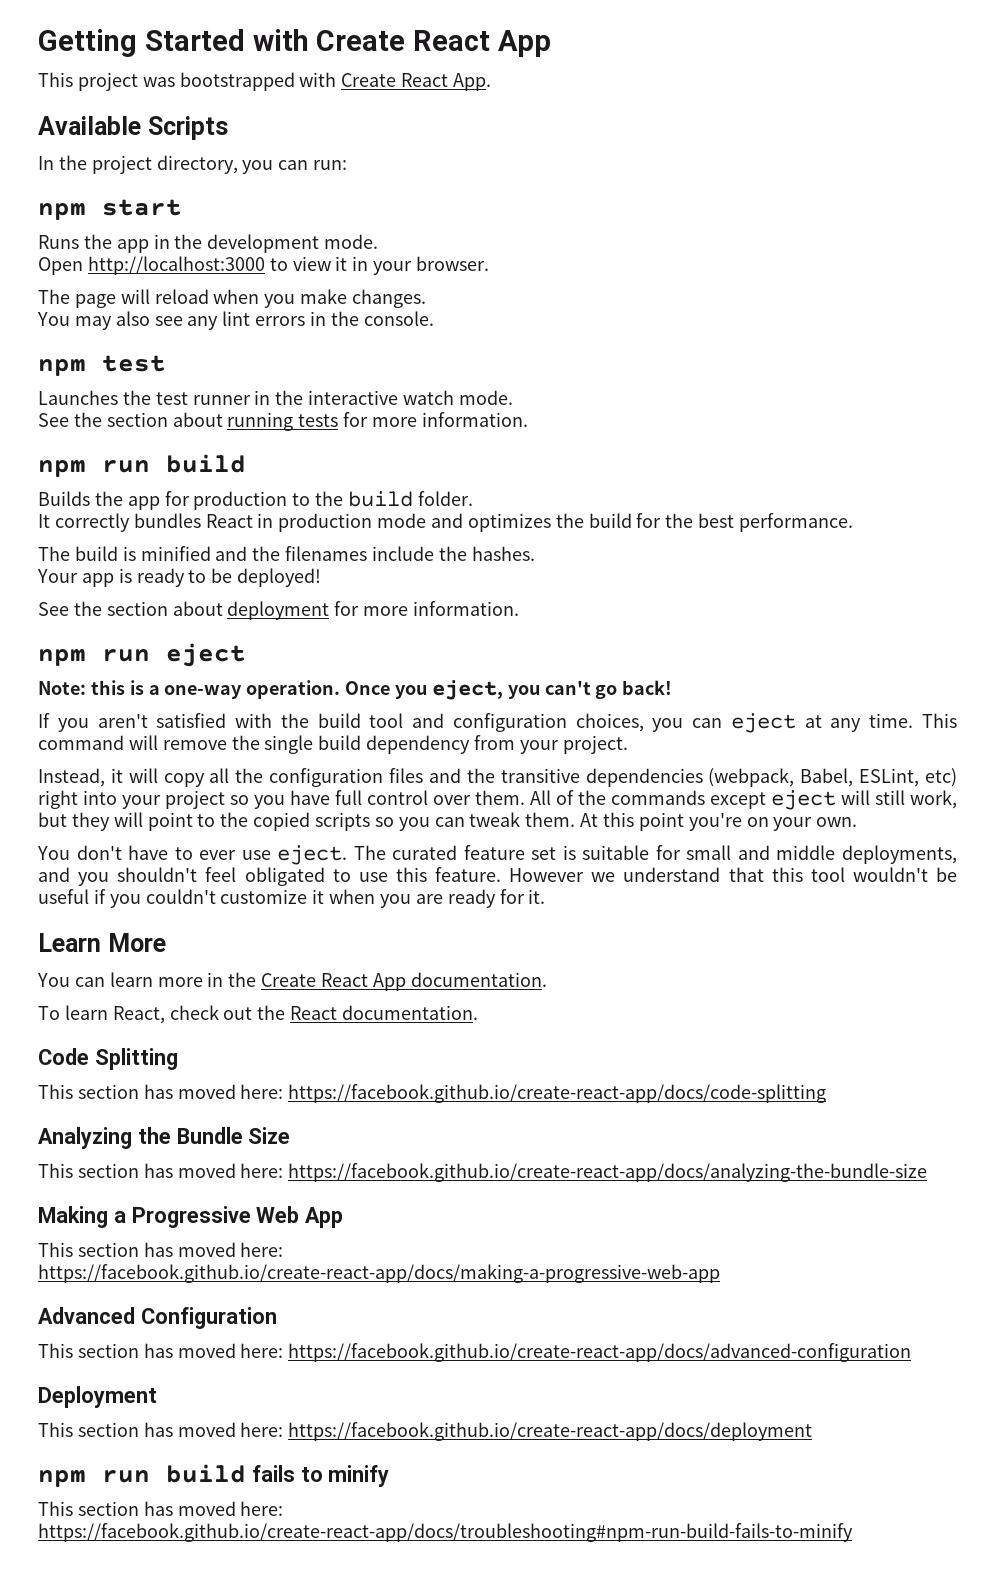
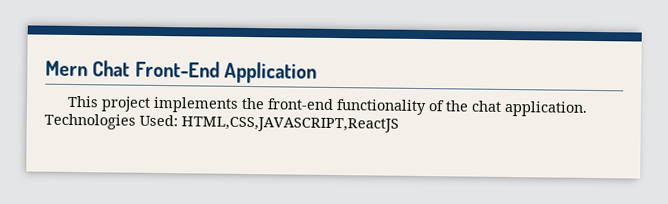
[38,29,552,57] [38,72,492,91] [38,116,228,140] [38,155,348,174] [38,199,182,220] [38,234,379,253] [38,256,490,275] [38,289,427,308] [37,311,434,330] [38,355,166,376] [38,390,513,405] [38,412,528,431] [38,454,246,477] [38,491,473,510] [38,513,854,532] [38,546,535,561] [37,568,322,587] [38,601,520,620] [38,643,246,667] [38,680,673,700] [38,713,957,733] [38,735,628,754] [38,768,958,787] [38,790,957,810] [38,812,858,831] [37,845,957,865] [38,867,957,886] [38,889,546,908] [38,933,166,952] [37,972,547,991] [38,1005,479,1024] [38,1048,178,1070] [38,1084,827,1103] [38,1127,291,1149] [38,1163,928,1182] [38,1206,344,1228] [38,1242,284,1257] [38,1264,720,1283] [38,1307,277,1329] [38,1343,912,1362] [38,1386,157,1408] [38,1422,813,1441] [38,1464,390,1487] [38,1501,284,1516] [38,1523,853,1542] Getting Started with Create React App // This project was bootstrapped with Create React App. // Available Scripts // In the project directory, you can run: // npm start // Runs the app in the development mode. // Open http://localhost:3000 to view it in your browser. // The page will reload when you make changes. // You may also see any lint errors in the console. // npm test // Launches the test runner in the interactive watch mode. // See the section about running tests for more information. // npm run build // Builds the app for production to the build folder. // It correctly bundles React in production mode and optimizes the build for the best performance. // The build is minified and the filenames include the hashes. // Your app is ready to be deployed! // See the section about deployment for more information. // npm run eject // Note: this is a one-way operation. Once you eject, you can't go back! // If you aren't satisfied with the build tool and configuration choices, you can eject at any time. This command will remove the single build dependency from your project. // Instead, it will copy all the configuration files and the transitive dependencies (webpack, Babel, ESLint, etc) right into your project so you have full control over them. All of the commands except eject will still work, but they will point to the copied scripts so you can tweak them. At this point you're on your own. // You don't have to ever use eject. The curated feature set is suitable for small and middle deployments, and you shouldn't feel obligated to use this feature. However we understand that this tool wouldn't be useful if you couldn't customize it when you are ready for it. // Learn More // You can learn more in the Create React App documentation. // To learn React, check out the React documentation. // Code Splitting // This section has moved here: https://facebook.github.io/create-react-app/docs/code-splitting // Analyzing the Bundle Size // This section has moved here: https://facebook.github.io/create-react-app/docs/analyzing-the-bundle-size // Making a Progressive Web App // This section has moved here: https://facebook.github.io/create-react-app/docs/making-a-progressive-web-app // Advanced Configuration // This section has moved here: https://facebook.github.io/create-react-app/docs/advanced-configuration // Deployment // This section has moved here: https://facebook.github.io/create-react-app/docs/deployment // npm run build fails to minify // This section has moved here: https://facebook.github.io/create-react-app/docs/troubleshooting#npm-run-build-fails-to-minify -> [45,60,318,84] [67,95,589,117] [44,113,399,133] Mern Chat Front-End Application // This project implements the front-end functionality of the chat application. Technologies Used: HTML,CSS,JAVASCRIPT,ReactJS

